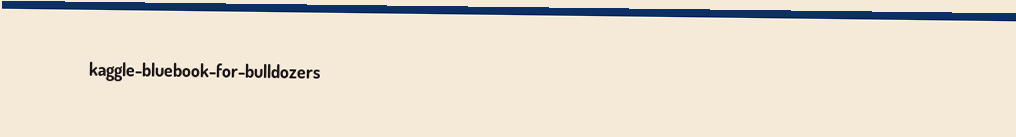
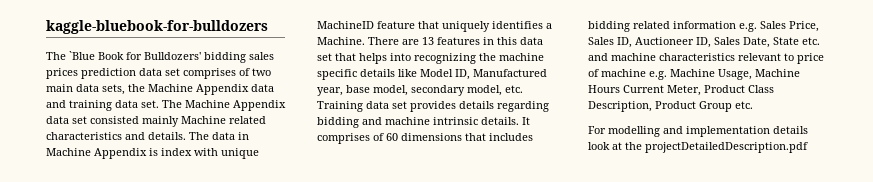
(321, 72) none -> [46,51,274,63] [46,68,271,79] [46,84,274,95] [46,100,286,111] [46,116,266,127] [46,132,249,140] [46,148,259,159] [317,21,552,32] [317,37,543,45] [317,53,544,64] [317,69,547,80] [317,85,523,96] [317,101,549,112] [317,117,530,128] [317,133,533,144] [588,21,819,32] [588,37,820,48] [588,53,824,64] [588,69,800,80] [588,85,774,96] [588,101,753,112] [588,126,808,137] [588,142,808,153] // The `Blue Book for Bulldozers' bidding sales prices prediction data set comprises of two main data sets, the Machine Appendix data and training data set. The Machine Appendix data set consisted mainly Machine related characteristics and details. The data in Machine Appendix is index with unique MachineID feature that uniquely identifies a Machine. There are 13 features in this data set that helps into recognizing the machine specific details like Model ID, Manufactured year, base model, secondary model, etc. Training data set provides details regarding bidding and machine intrinsic details. It comprises of 60 dimensions that includes bidding related information e.g. Sales Price, Sales ID, Auctioneer ID, Sales Date, State etc. and machine characteristics relevant to price of machine e.g. Machine Usage, Machine Hours Current Meter, Product Class Description, Product Group etc. // For modelling and implementation details look at the projectDetailedDescription.pdf

